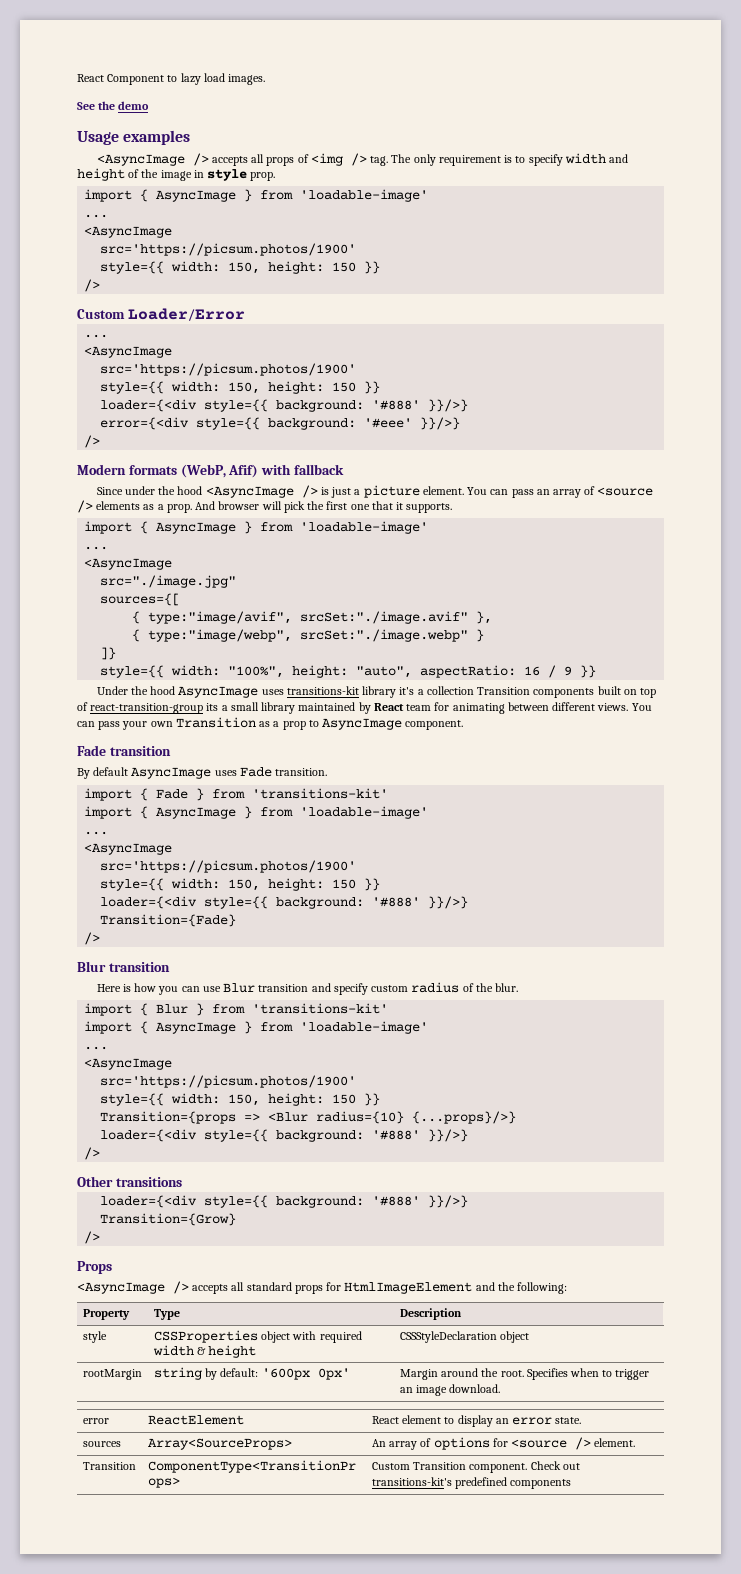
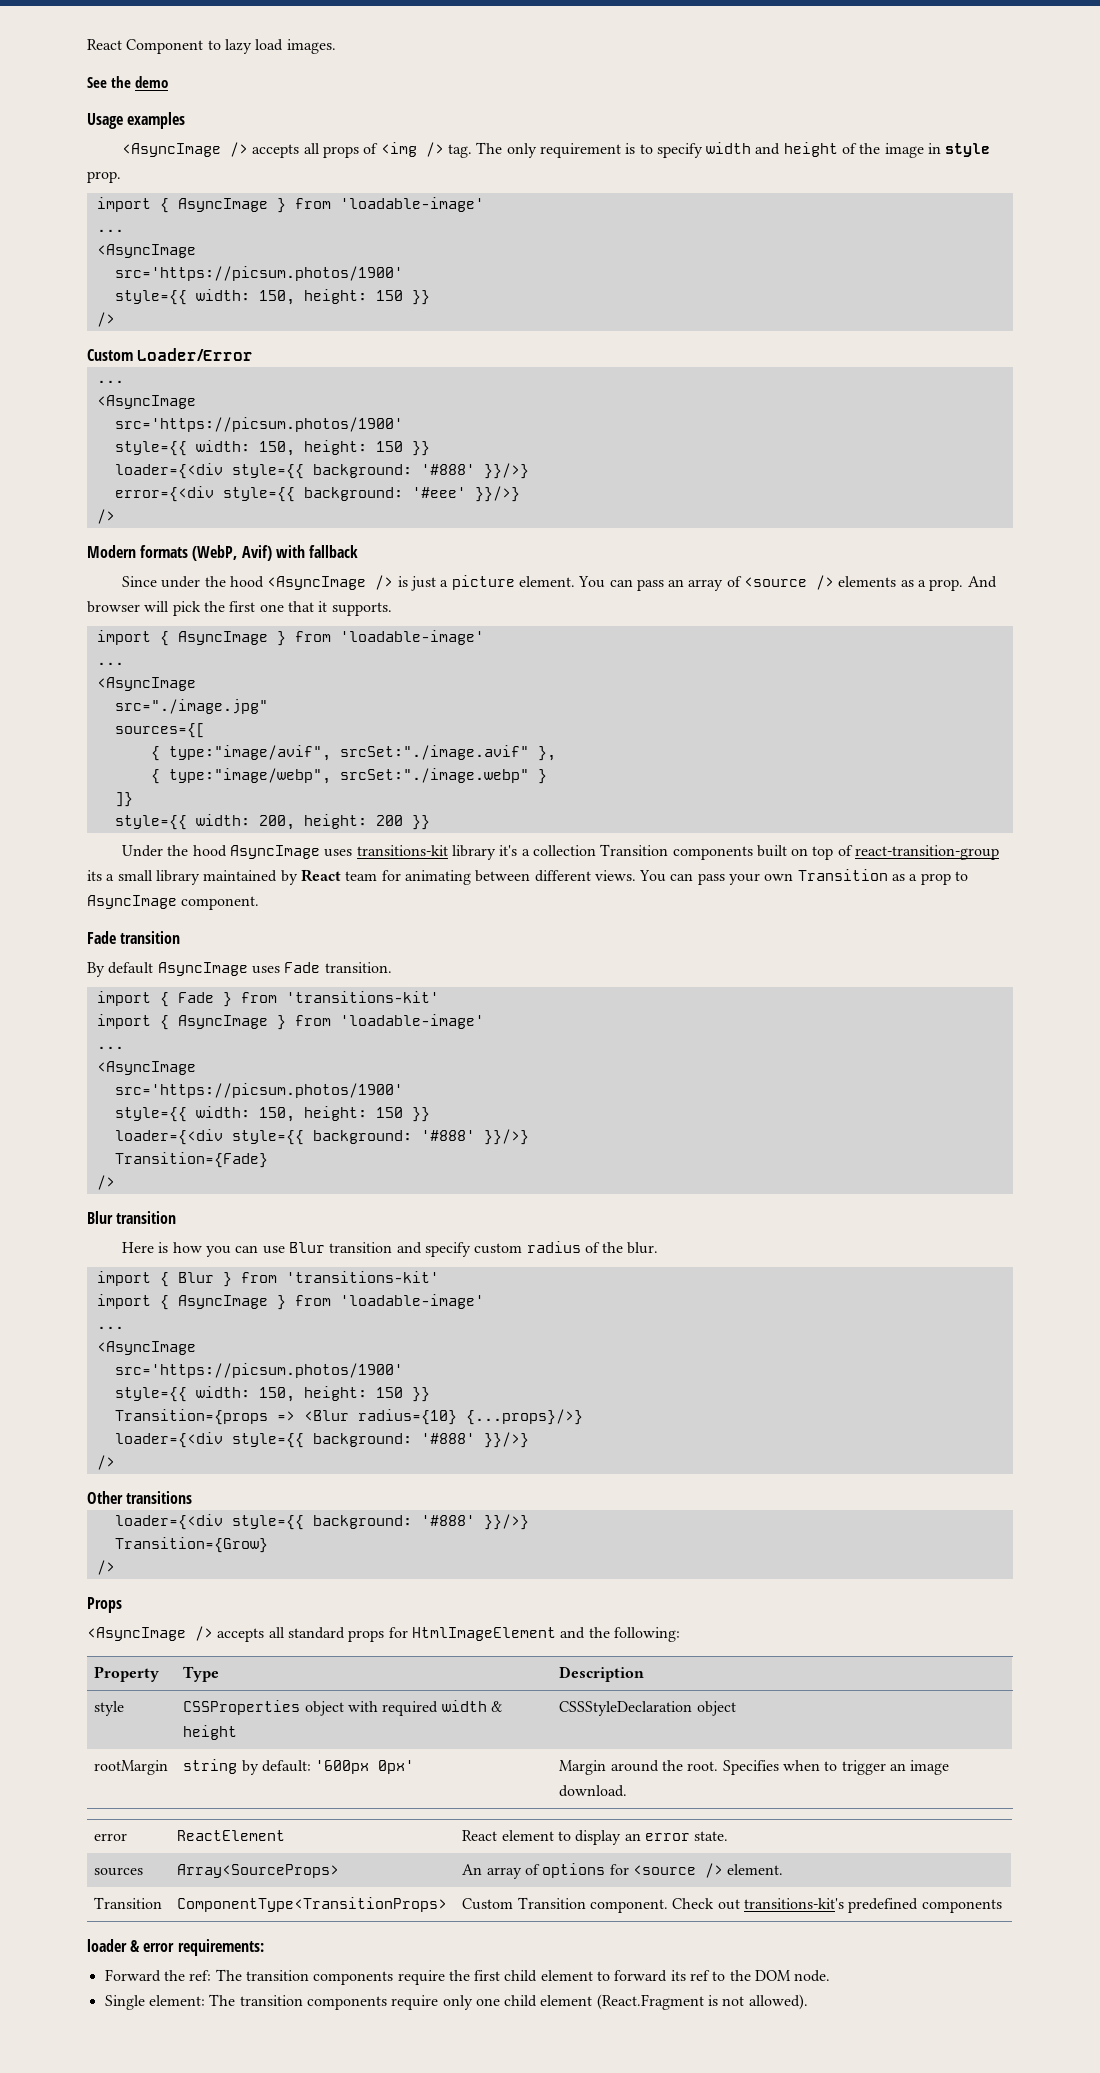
[228,464,259,478] Afif) -> [241,545,272,561] Avif)
[228,665,573,678] "100%", height: "auto", aspectRatio: 16 / 9 -> [258,814,403,830] 200, height: 200
(572, 1484) none -> [87,1939,264,1956] [104,1969,831,1985] [104,1994,808,2010] // loader & error requirements: // Forward the ref: The transition components require the first child element to forward its ref to the DOM node. // Single element: The transition components require only one child element (React.Fragment is not allowed).

